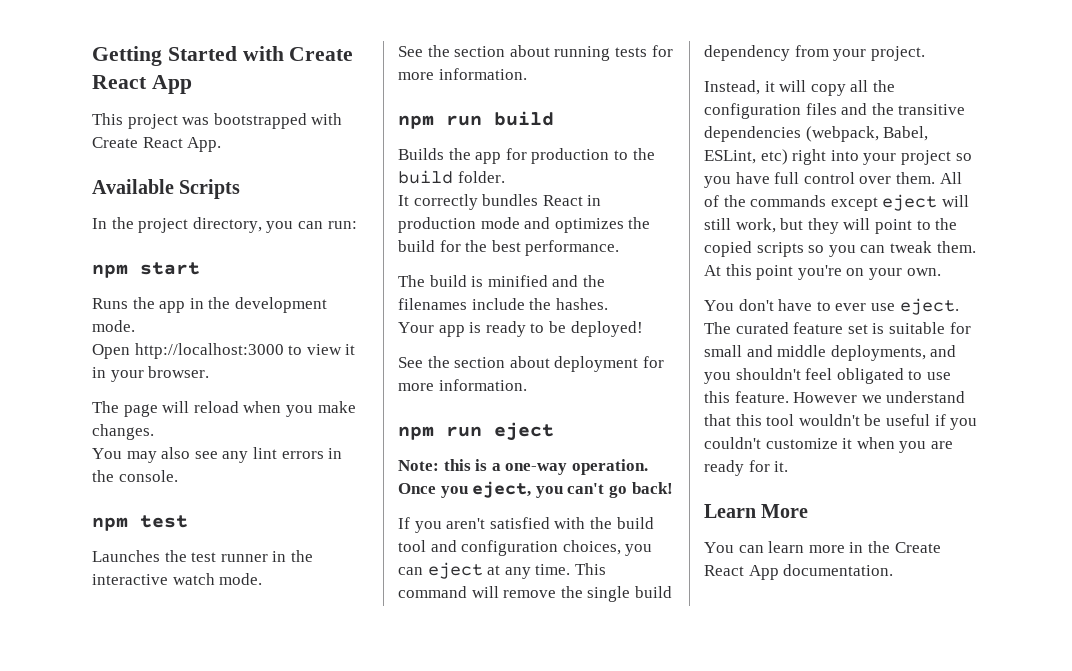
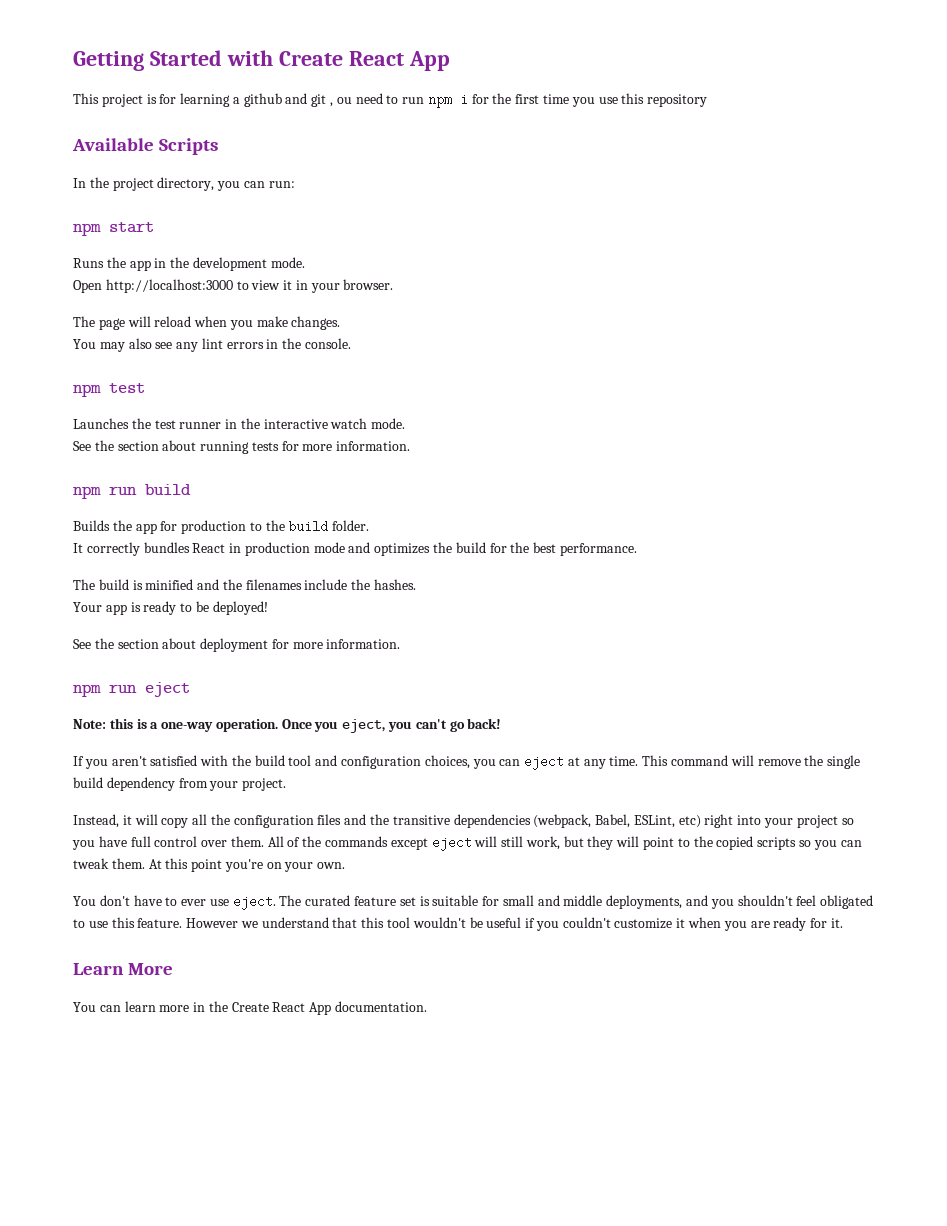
[182,113,343,129] [92,137,222,152] was bootstrapped with Create React App. -> [146,93,708,108] is for learning a github and git , ou need to run npm i for the first time you use this repository

